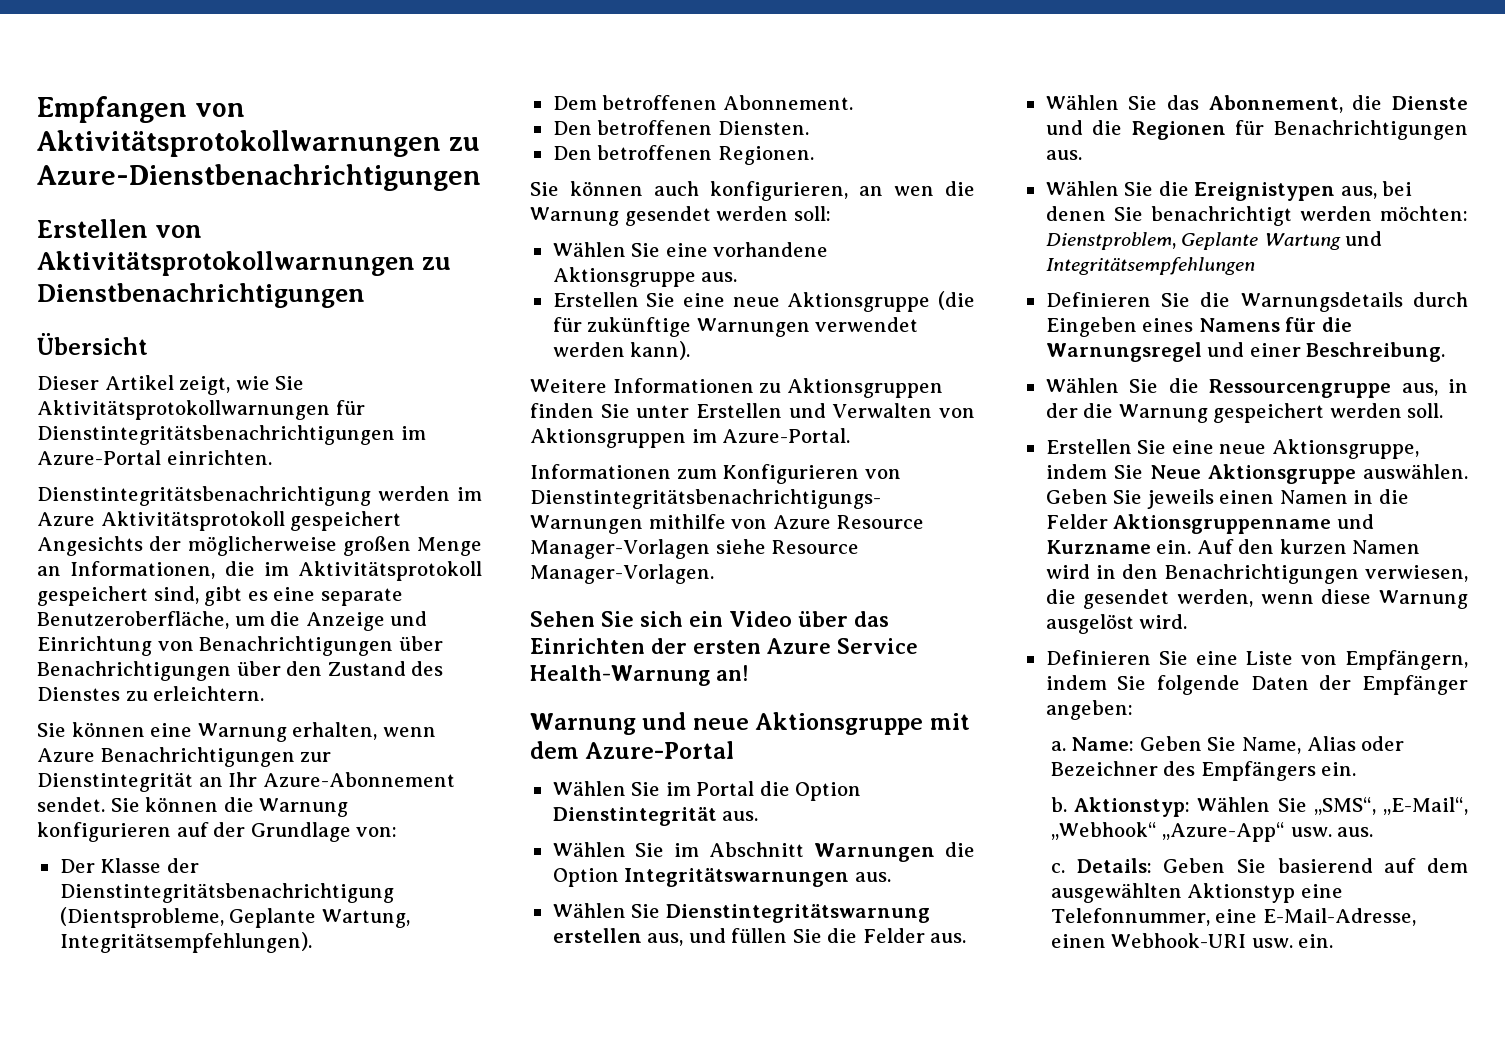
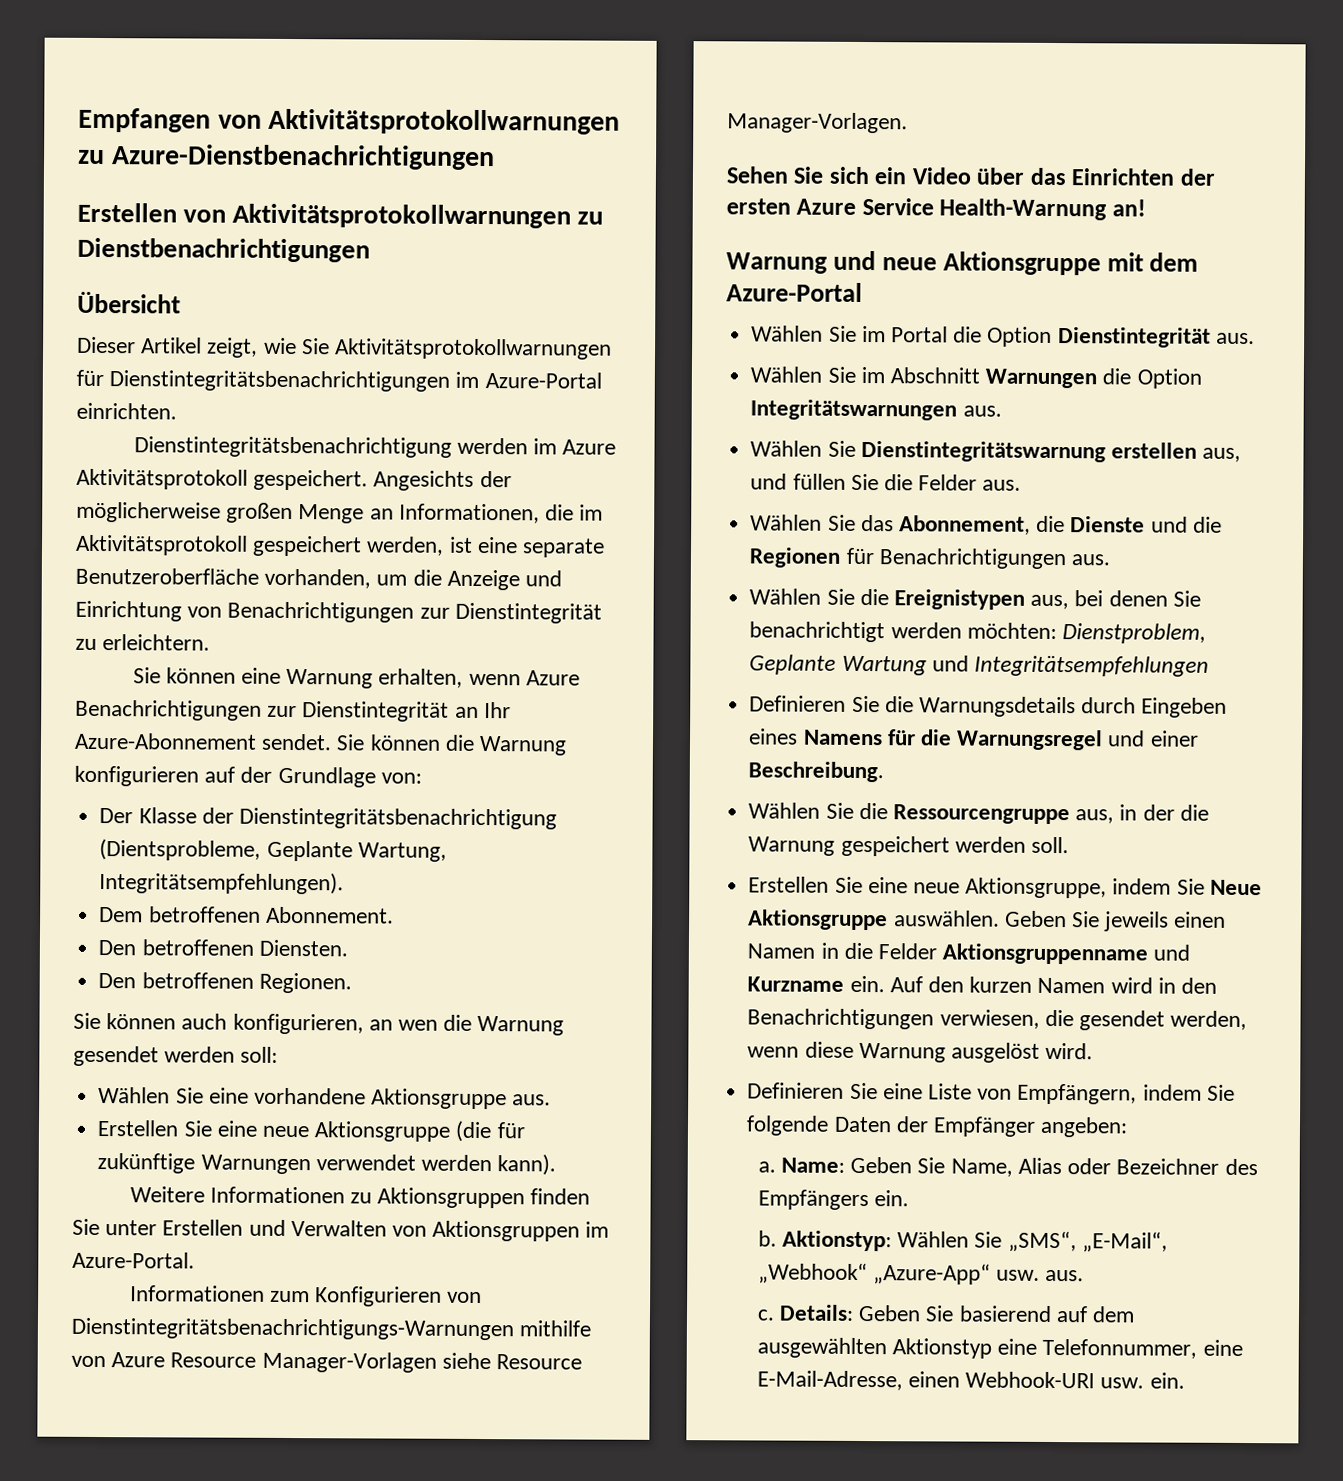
[290,511,402,531] gespeichert -> [253,469,369,491] gespeichert.
[153,586,403,606] [37,611,229,629] sind, gibt es eine separate Benutzeroberfläche, -> [366,536,606,558] [75,567,372,589] werden, ist eine separate Benutzeroberfläche vorhanden,
[398,636,443,651] [37,661,444,681] [37,687,120,701] über Benachrichtigungen über den Zustand des Dienstes -> [419,602,602,624] zur Dienstintegrität

